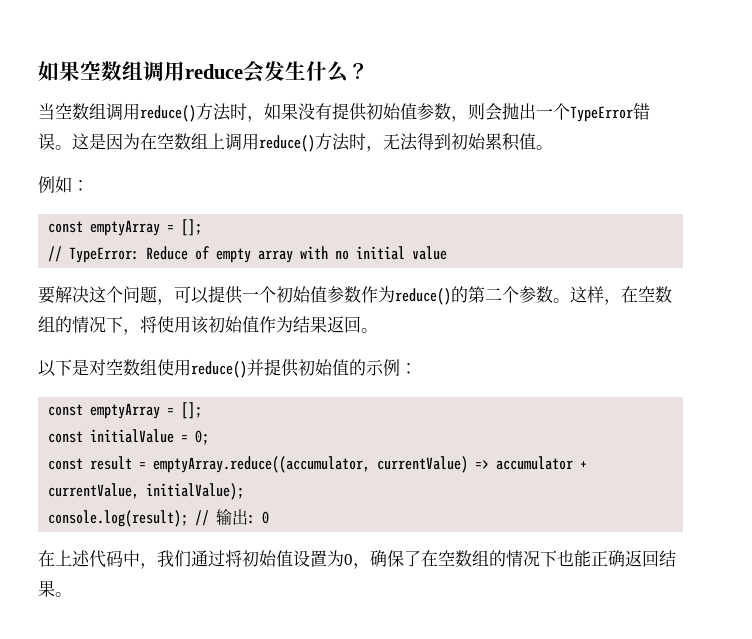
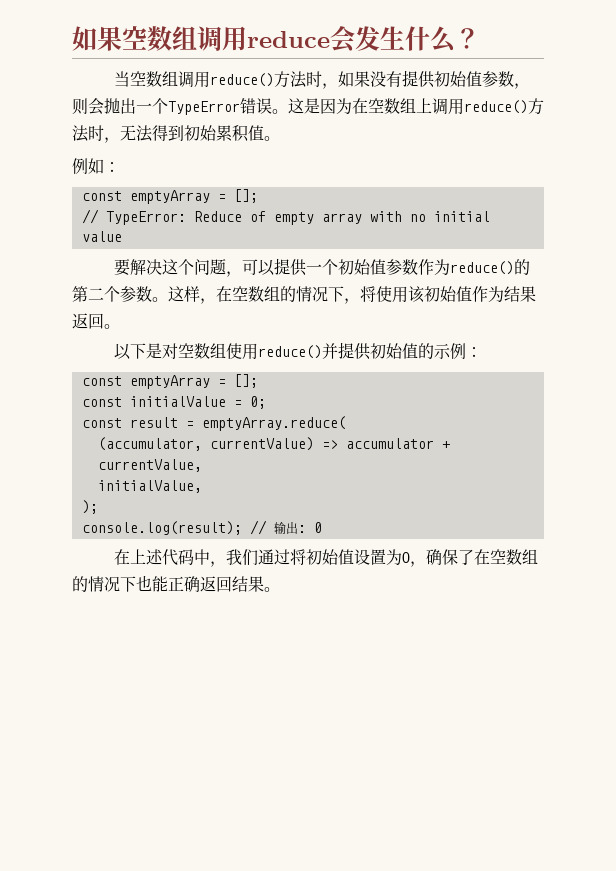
[153,456,371,473] emptyArray.reduce((accumulator, -> [201,416,346,431] [97,437,202,451] emptyArray.reduce( // (accumulator,
[146,483,245,500] initialValue); -> [97,480,202,493] [81,500,98,514] // initialValue, // );

